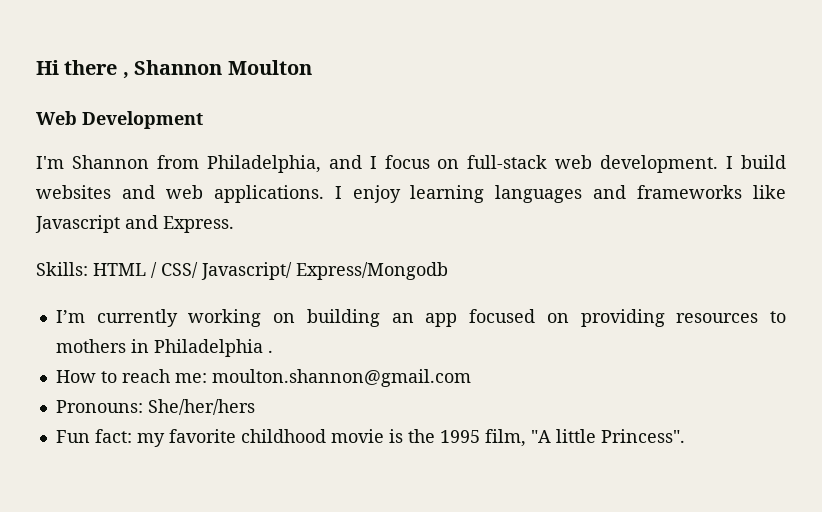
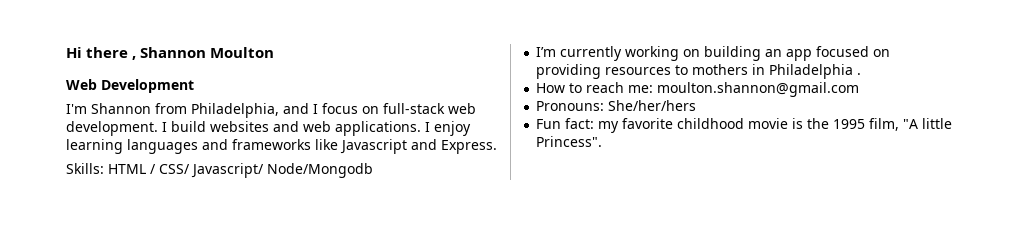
[296,262,448,280] Express/Mongodb -> [267,163,373,178] Node/Mongodb

